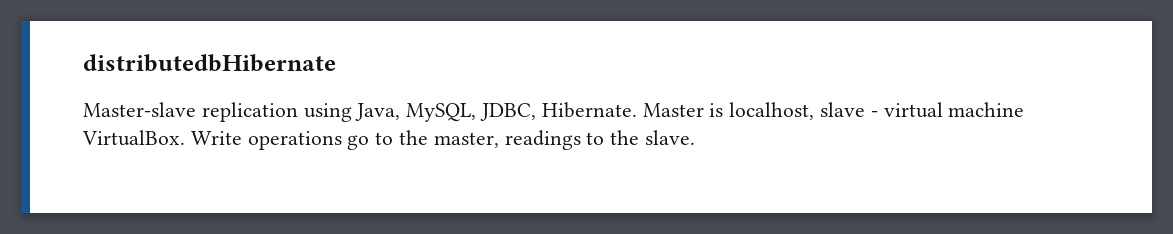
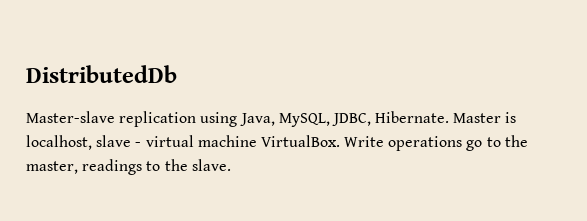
[83,54,336,72] distributedbHibernate -> [26,65,177,83] DistributedDb

